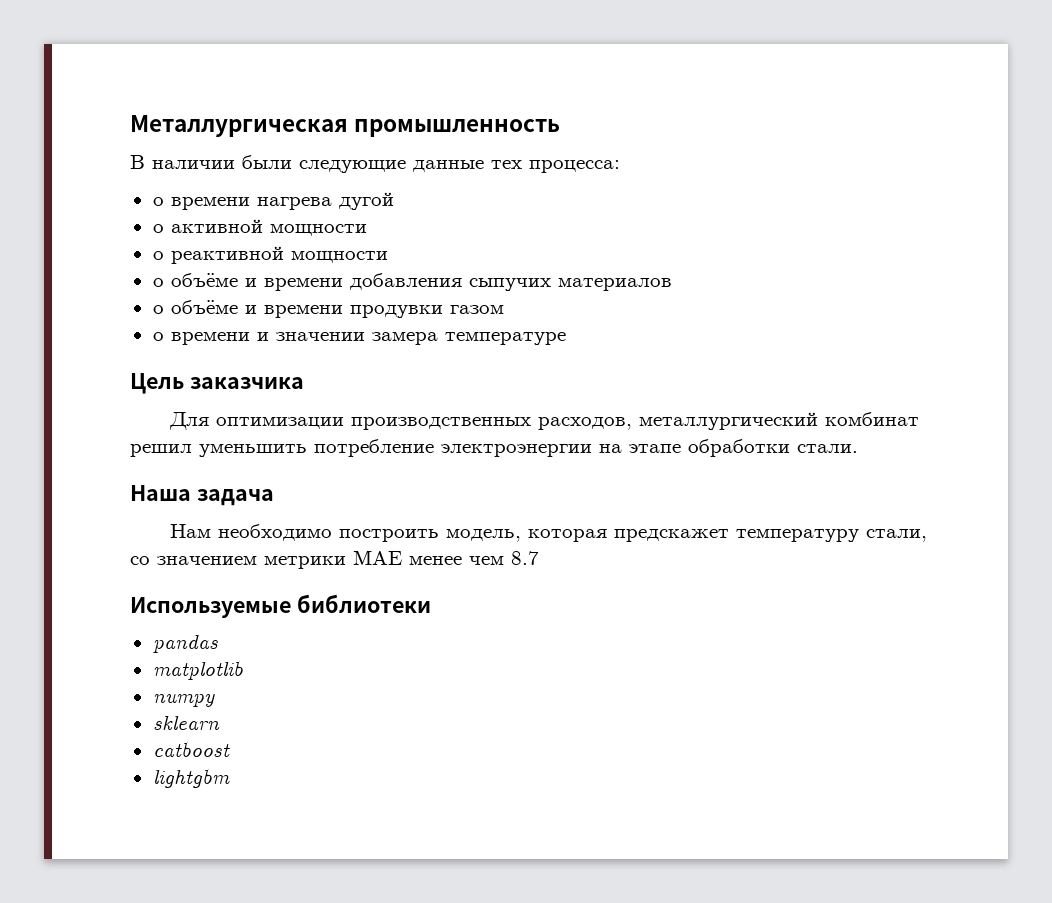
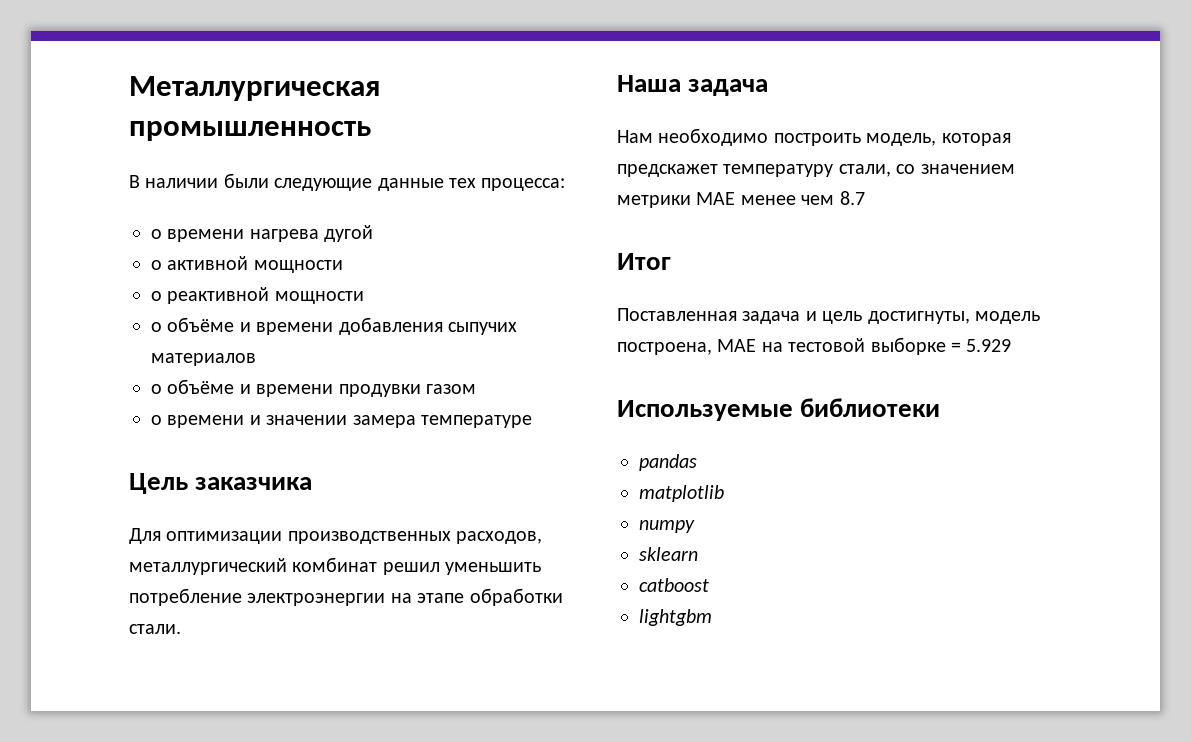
(539, 558) none -> [617,253,671,270] [617,308,1040,324] [617,337,1012,355] // Итог // Поставленная задача и цель достигнуты, модель построена, МАЕ на тестовой выборке = 5.929

